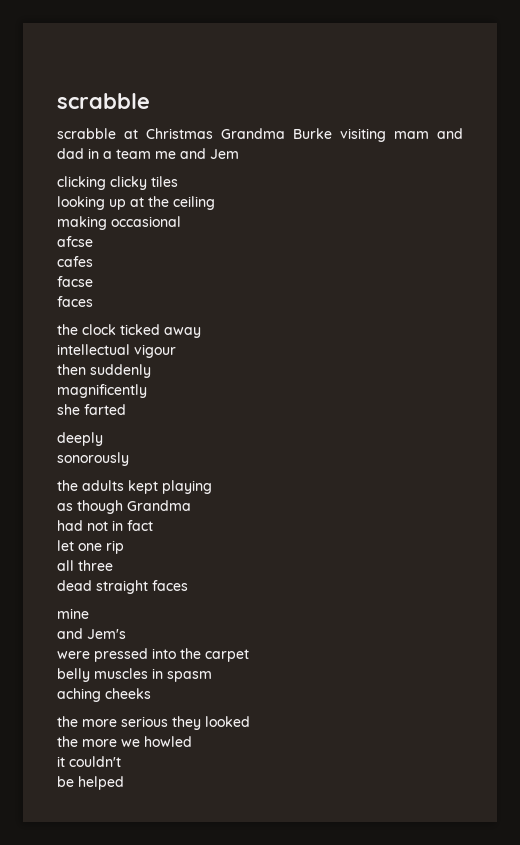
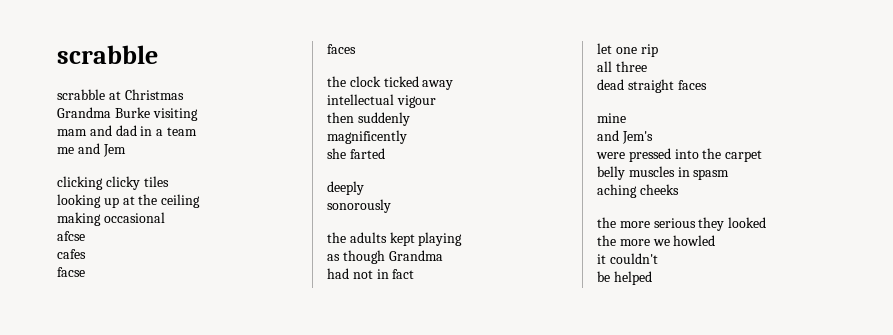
(213, 133) none -> (184, 94) //
(386, 135) none -> (198, 114) //
(151, 154) none -> (197, 131) //

